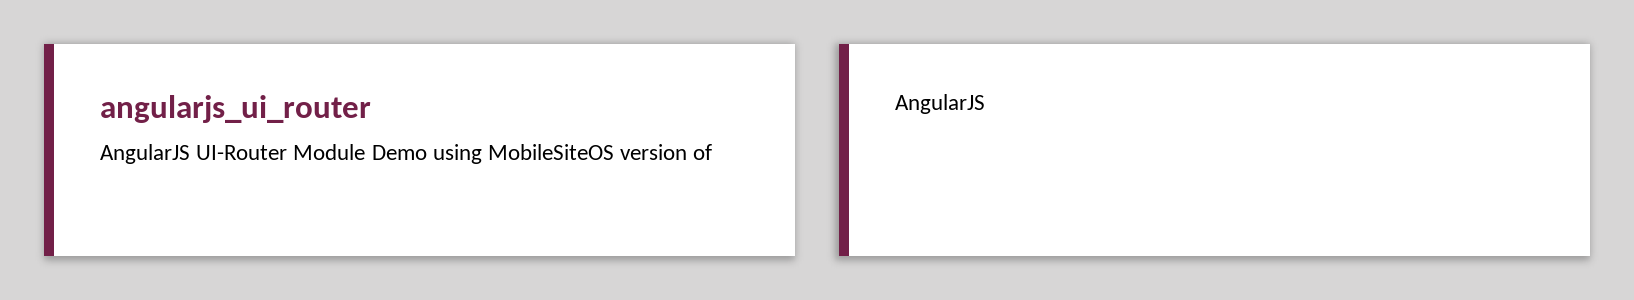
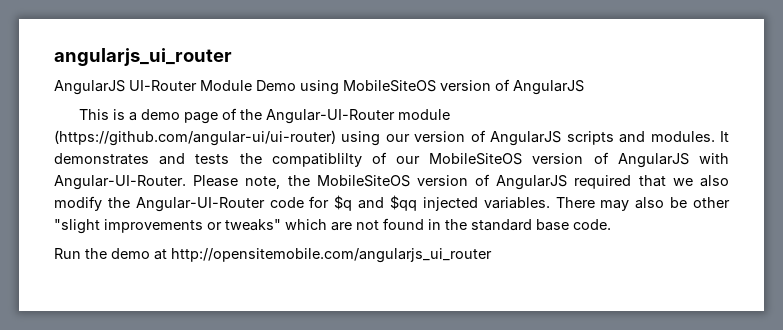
(985, 104) none -> [79,108,451,124] [54,130,730,146] [54,152,729,168] [54,174,729,190] [54,195,730,212] [54,218,611,234] [54,248,492,263] // This is a demo page of the Angular-UI-Router module (https://github.com/angular-ui/ui-router) using our version of AngularJS scripts and modules. It demonstrates and tests the compatiblilty of our MobileSiteOS version of AngularJS with Angular-UI-Router. Please note, the MobileSiteOS version of AngularJS required that we also modify the Angular-UI-Router code for $q and $qq injected variables. There may also be other "slight improvements or tweaks" which are not found in the standard base code. // Run the demo at http://opensitemobile.com/angularjs_ui_router

